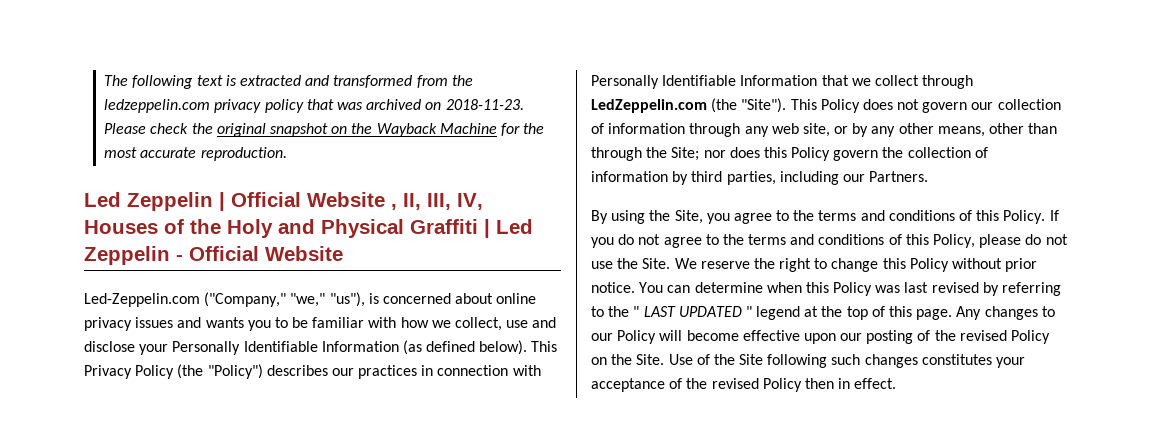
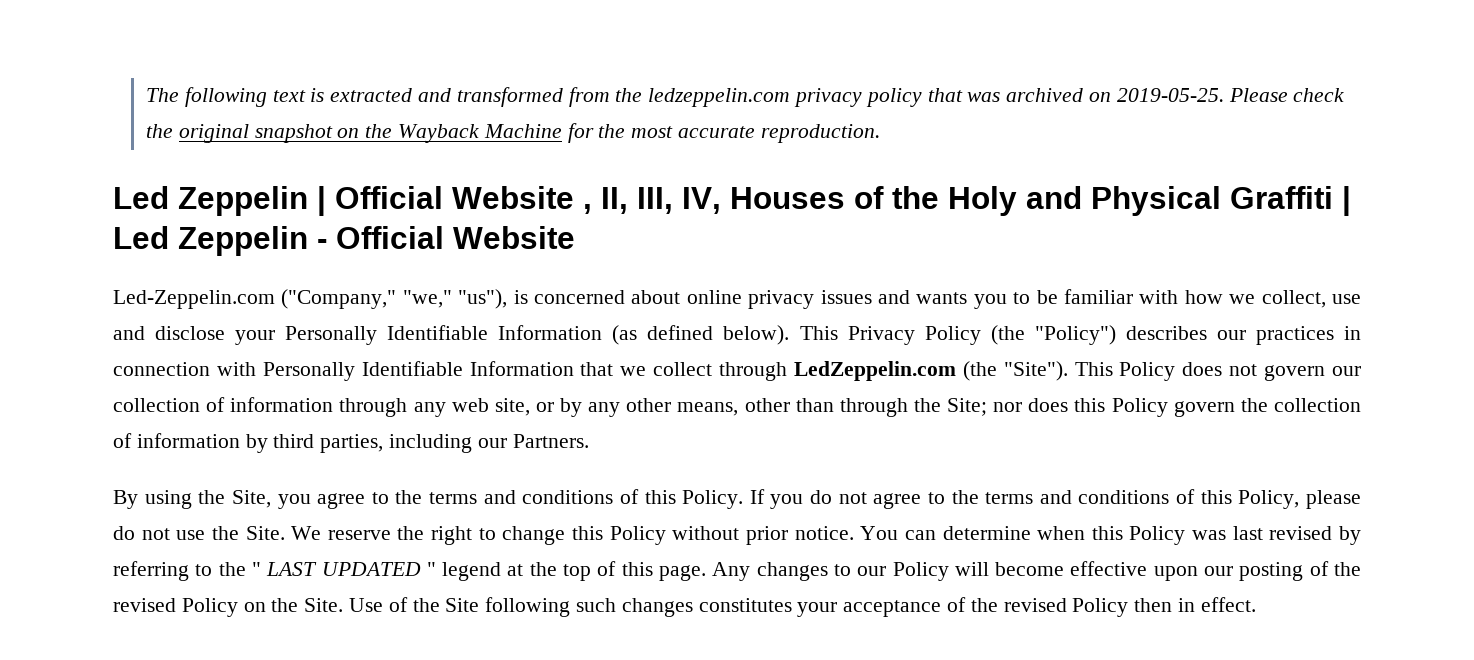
[445,99,524,110] 2018-11-23. -> [1116,88,1224,102] 2019-05-25.

